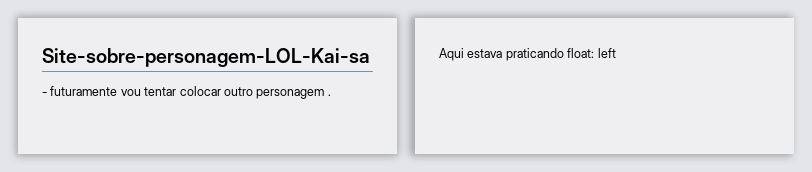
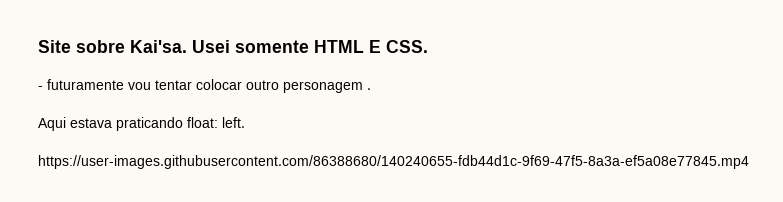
[42,48,370,67] Site-sobre-personagem-LOL-Kai-sa -> [38,40,428,53] Site sobre Kai'sa. Usei somente HTML E CSS.
[597,48,616,58] left -> [222,117,245,128] [38,155,749,169] left. // https://user-images.githubusercontent.com/86388680/140240655-fdb44d1c-9f69-47f5-8a3a-ef5a08e77845.mp4

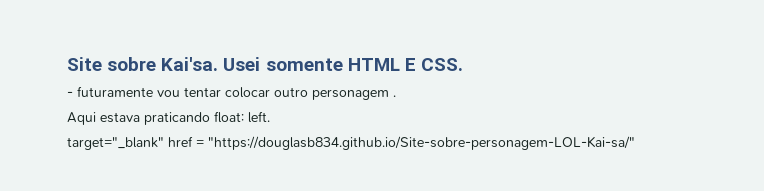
[38,155,749,169] https://user-images.githubusercontent.com/86388680/140240655-fdb44d1c-9f69-47f5-8a3a-ef5a08e77845.mp4 -> [67,136,635,150] target="_blank" href = "https://douglasb834.github.io/Site-sobre-personagem-LOL-Kai-sa/"

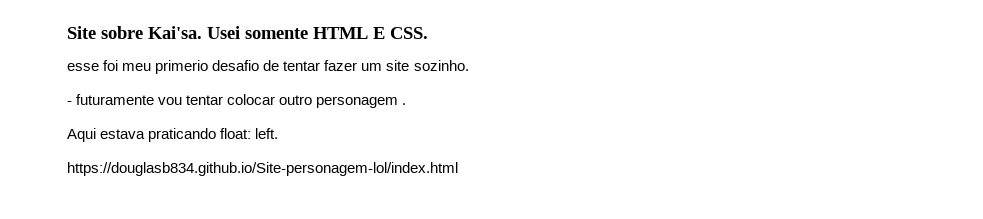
(463, 64) none -> [67,60,469,74] // esse foi meu primerio desafio de tentar fazer um site sozinho.
[67,136,635,150] target="_blank" href = "https://douglasb834.github.io/Site-sobre-personagem-LOL-Kai-sa/" -> [67,162,458,176] https://douglasb834.github.io/Site-personagem-lol/index.html

